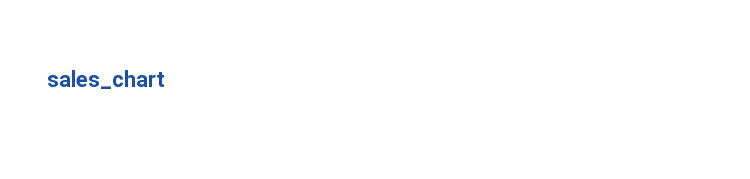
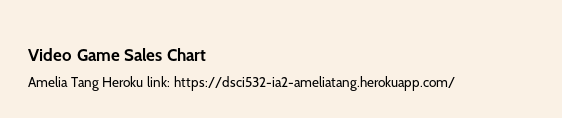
[47,70,165,89] sales_chart -> [28,48,206,61] [28,76,455,91] Video Game Sales Chart // Amelia Tang Heroku link: https://dsci532-ia2-ameliatang.herokuapp.com/

